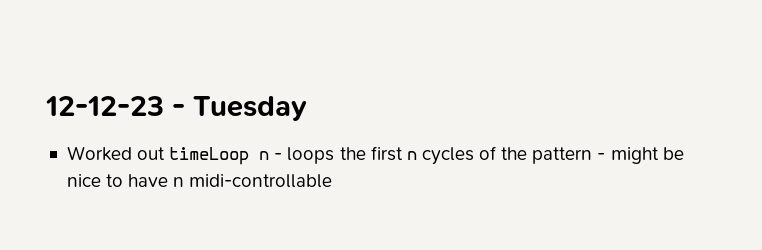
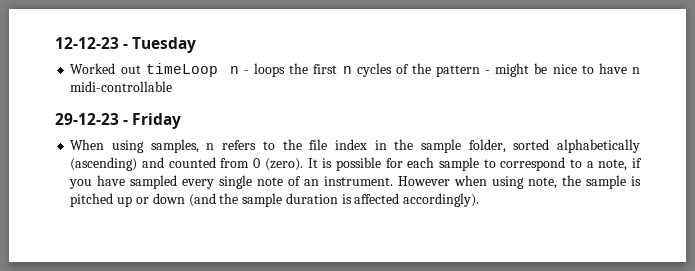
(333, 181) none -> [55,113,182,129] [70,139,640,153] [70,157,642,171] [69,175,642,189] [70,193,480,207] // 29-12-23 - Friday // When using samples, n refers to the file index in the sample folder, sorted alphabetically (ascending) and counted from 0 (zero). It is possible for each sample to correspond to a note, if you have sampled every single note of an instrument. However when using note, the sample is pitched up or down (and the sample duration is affected accordingly).

